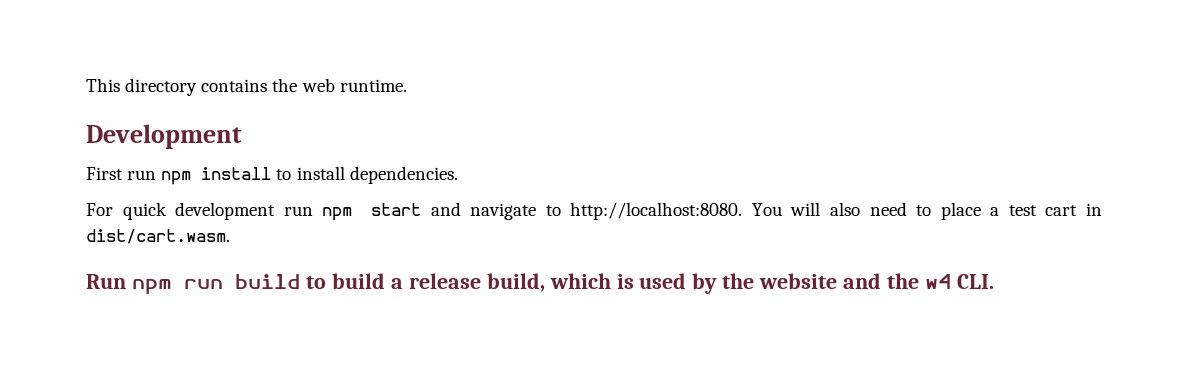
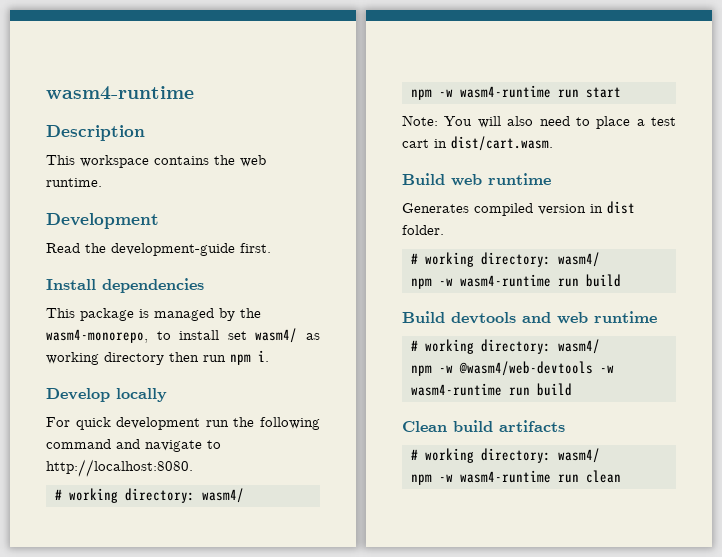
[86,78,198,96] This directory -> [46,86,194,100] [46,125,145,141] [46,155,149,168] wasm4-runtime // Description // This workspace
[86,166,458,185] First run npm install to install dependencies. -> [46,243,271,256] [46,278,204,293] [46,308,261,321] [46,328,320,343] [46,350,269,365] [46,388,167,402] Read the development-guide first. // Install dependencies // This package is managed by the wasm4-monorepo, to install set wasm4/ as working directory then run npm i. // Develop locally
[322,203,421,221] npm start -> [233,417,320,430] [46,439,111,449] the following command
(743, 211) none -> [54,488,244,503] [410,85,621,100] [402,115,438,126] // # working directory: wasm4/ // npm -w wasm4-runtime run start // Note:
[86,273,995,294] Run npm run build to build a release build, which is used by the website and the w4 CLI. -> [402,173,551,186] [402,201,635,216] [402,225,444,235] [410,252,600,267] [410,274,621,289] [402,311,657,324] [410,339,600,354] [410,361,614,376] [410,383,572,396] [402,420,565,432] [410,448,600,463] [410,470,621,485] Build web runtime // Generates compiled version in dist folder. // # working directory: wasm4/ // npm -w wasm4-runtime run build // Build devtools and web runtime // # working directory: wasm4/ // npm -w @wasm4/web-devtools -w wasm4-runtime run build // Clean build artifacts // # working directory: wasm4/ // npm -w wasm4-runtime run clean

